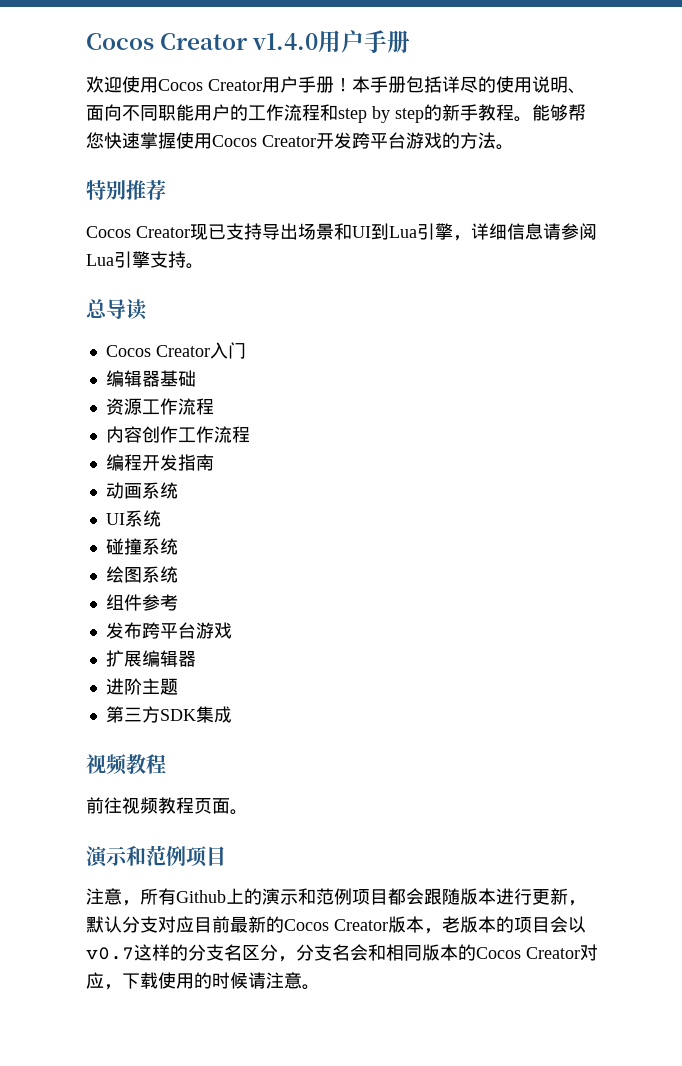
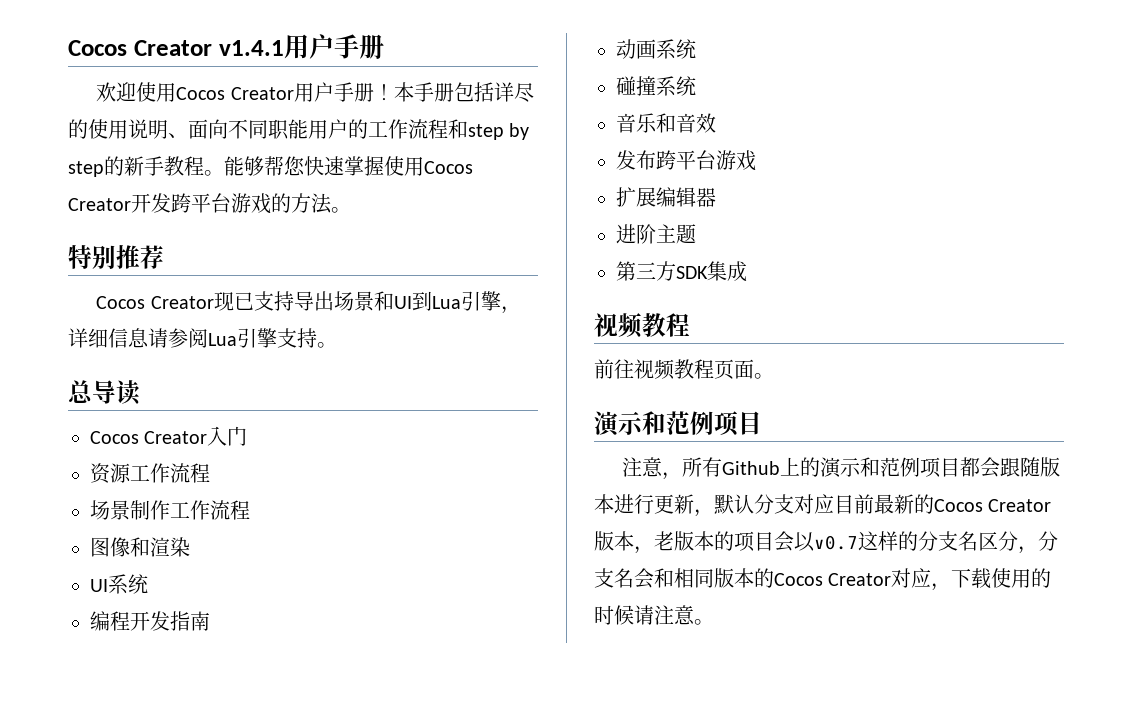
[86,33,319,50] Cocos Creator v1.4.0 -> [68,40,284,56] Cocos Creator v1.4.1
[105,370,196,387] // 编辑器基础 -> (248, 436) none
[105,426,160,443] 内容创 -> [90,500,150,520] 场景制
(250, 434) none -> [90,537,190,557] [90,574,148,594] // 图像和渲染 // UI系统
[105,510,161,527] // UI系统 -> (696, 49) none
[105,566,178,583] [105,594,178,611] 绘图系统 // 组件参考 -> [616,113,716,133] 音乐和音效

